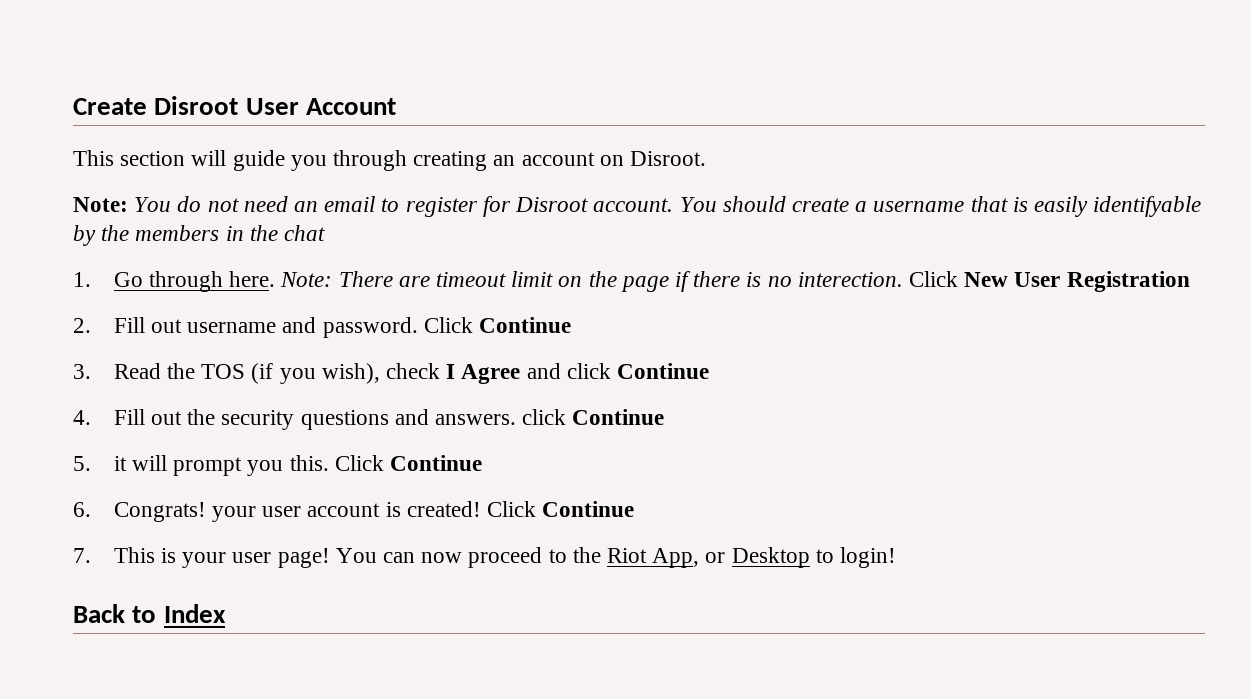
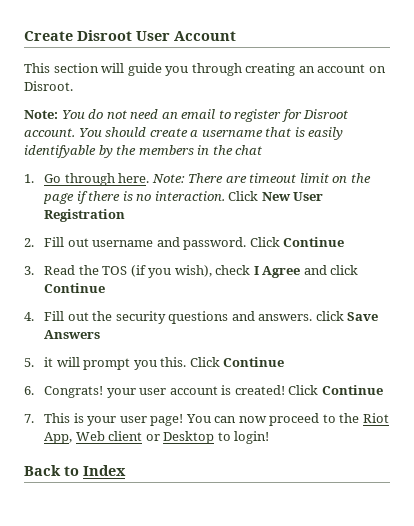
[797,272,903,287] interection. -> [154,191,225,201] interaction.
[572,409,665,425] Continue -> [347,312,379,321] [44,330,101,339] Save Answers
(700, 558) none -> [75,431,143,441] Web client

